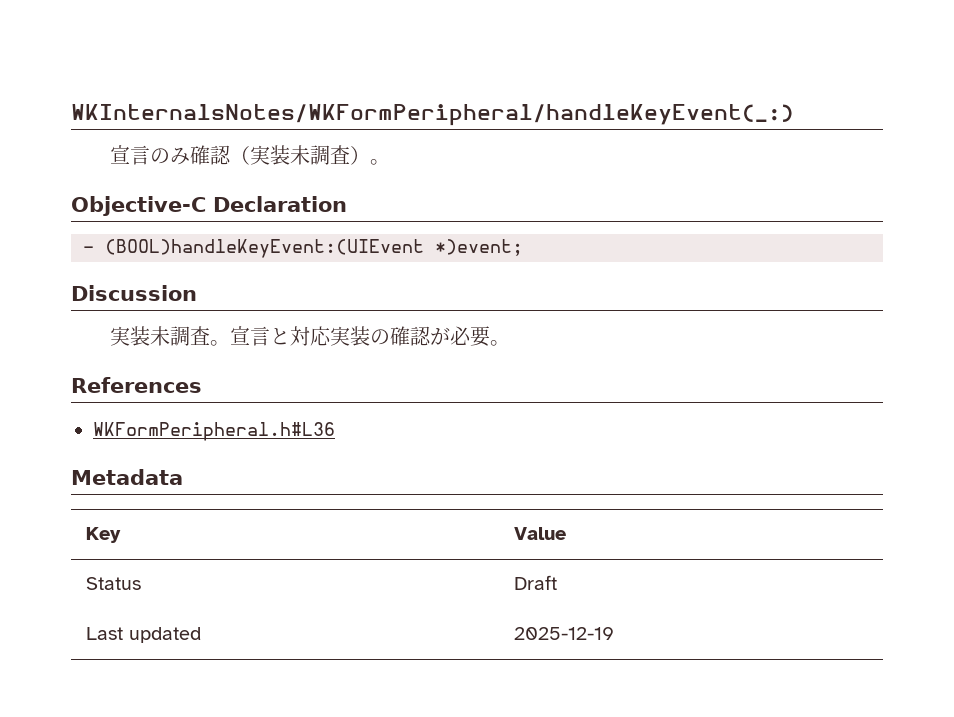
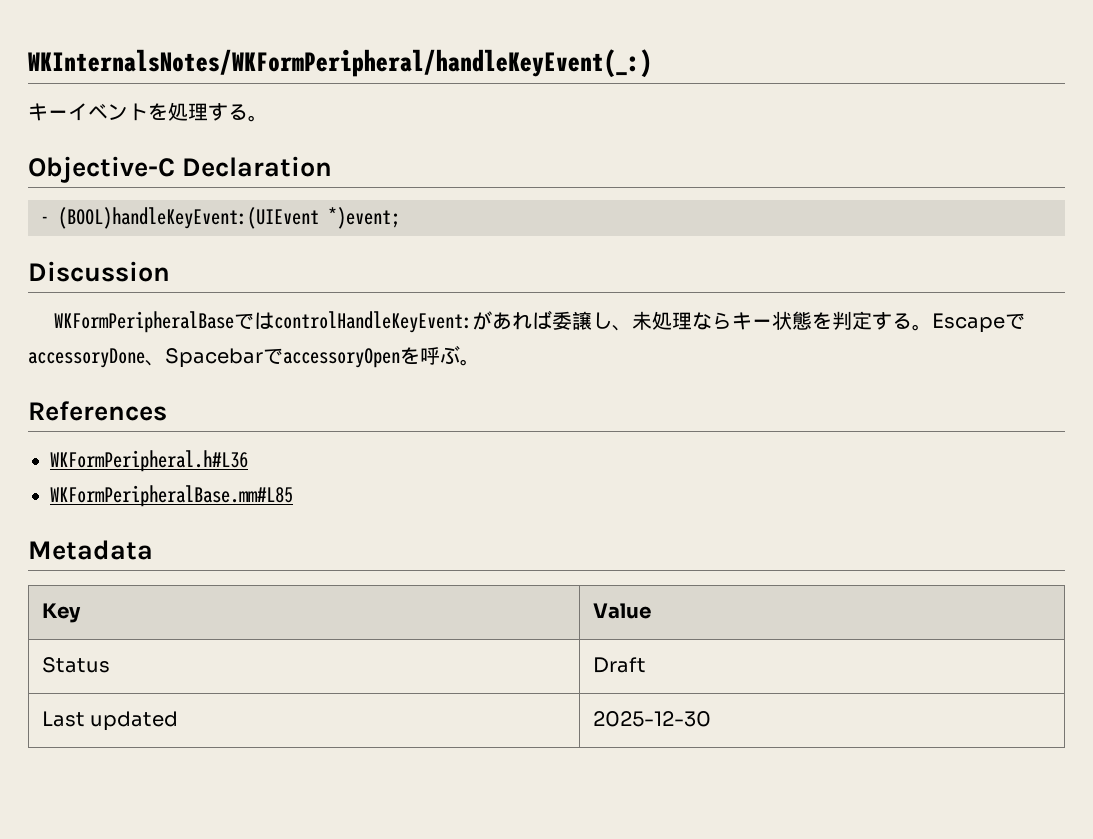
[109,145,370,165] 宣言のみ確認（実装未調査） -> [28,102,248,121] キーイベントを処理する
[109,326,490,347] 実装未調査。宣言と対応実装の確認が必要 -> [54,310,1026,333] [28,345,460,368] WKFormPeripheralBaseではcontrolHandleKeyEvent:があれば委譲し、未処理ならキー状態を判定する。EscapeでaccessoryDone、SpacebarでaccessoryOpenを呼ぶ
(335, 431) none -> [50,485,293,507] // WKFormPeripheralBase.mm#L85
[513,627,614,640] 2025-12-19 -> [592,711,711,727] 2025-12-30

